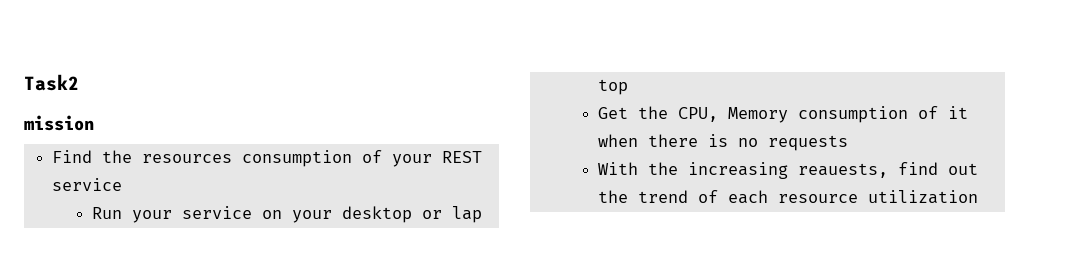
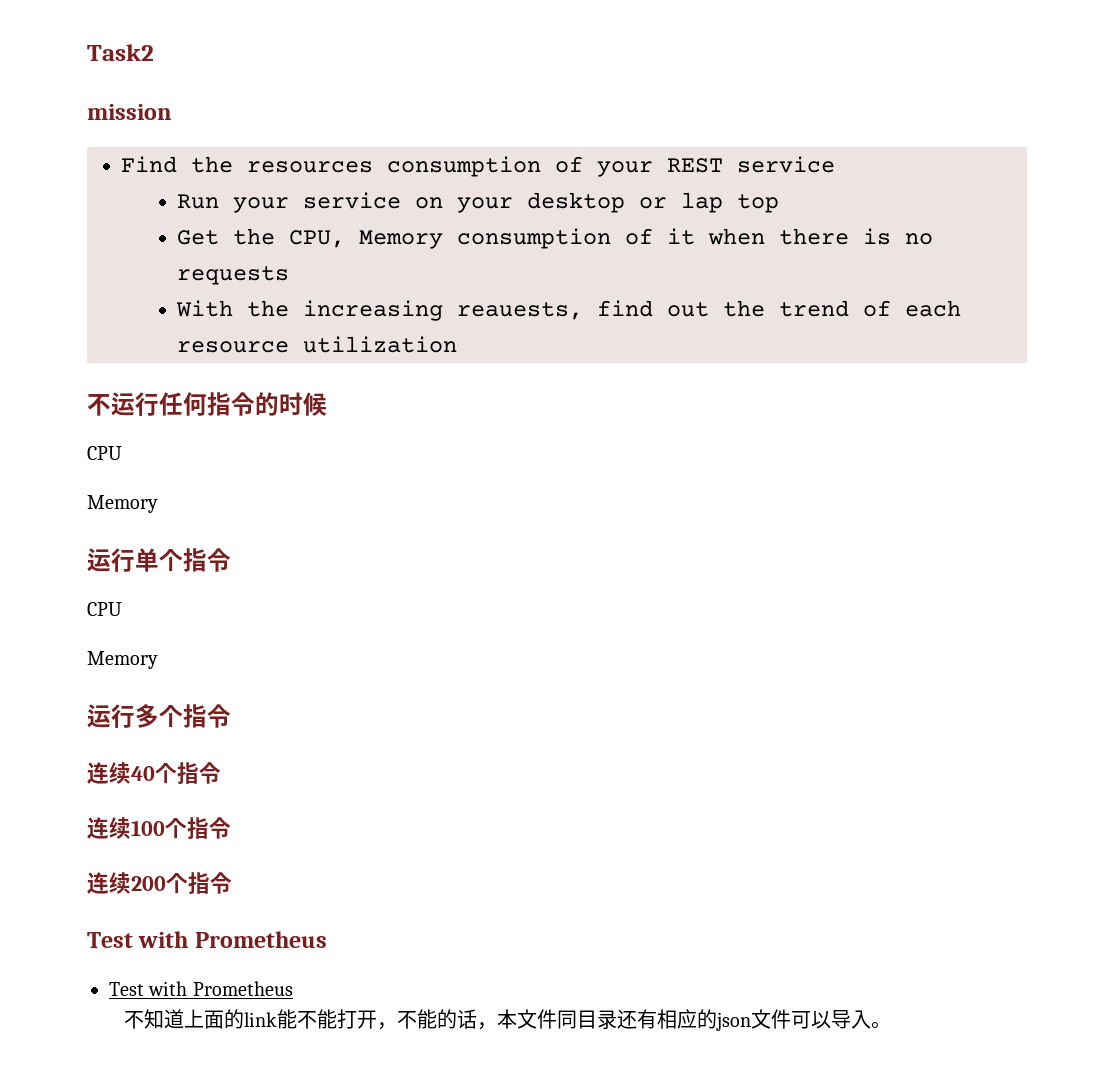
(979, 197) none -> [87,392,327,416] [87,446,122,460] [87,495,158,513] [87,548,231,572] [87,602,122,616] [87,651,158,669] [87,704,231,728] [87,762,221,784] [87,817,231,839] [87,872,232,894] [87,931,327,948] [109,981,293,996] [123,1009,891,1031] // 不运行任何指令的时候 // CPU // Memory // 运行单个指令 // CPU // Memory // 运行多个指令 // 连续40个指令 // 连续100个指令 // 连续200个指令 // Test with Prometheus // Test with Prometheus // 不知道上面的link能不能打开，不能的话，本文件同目录还有相应的json文件可以导入。

